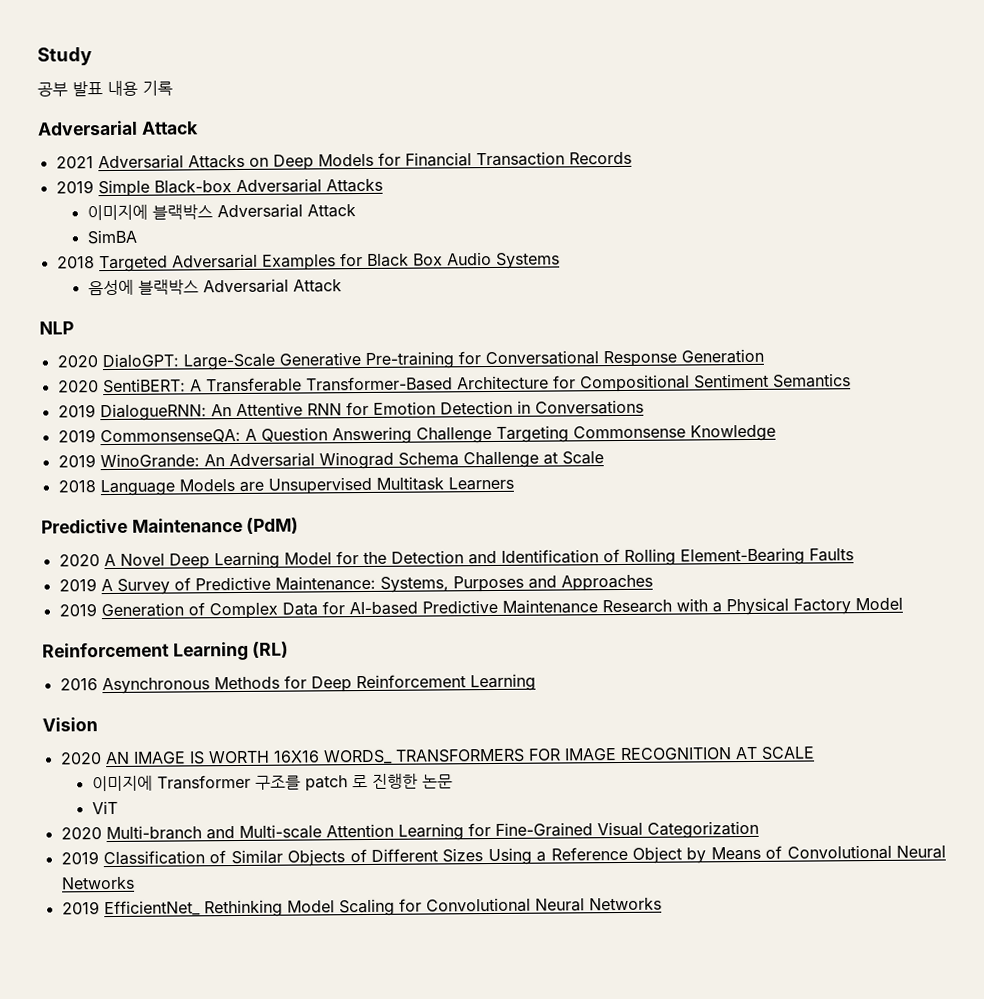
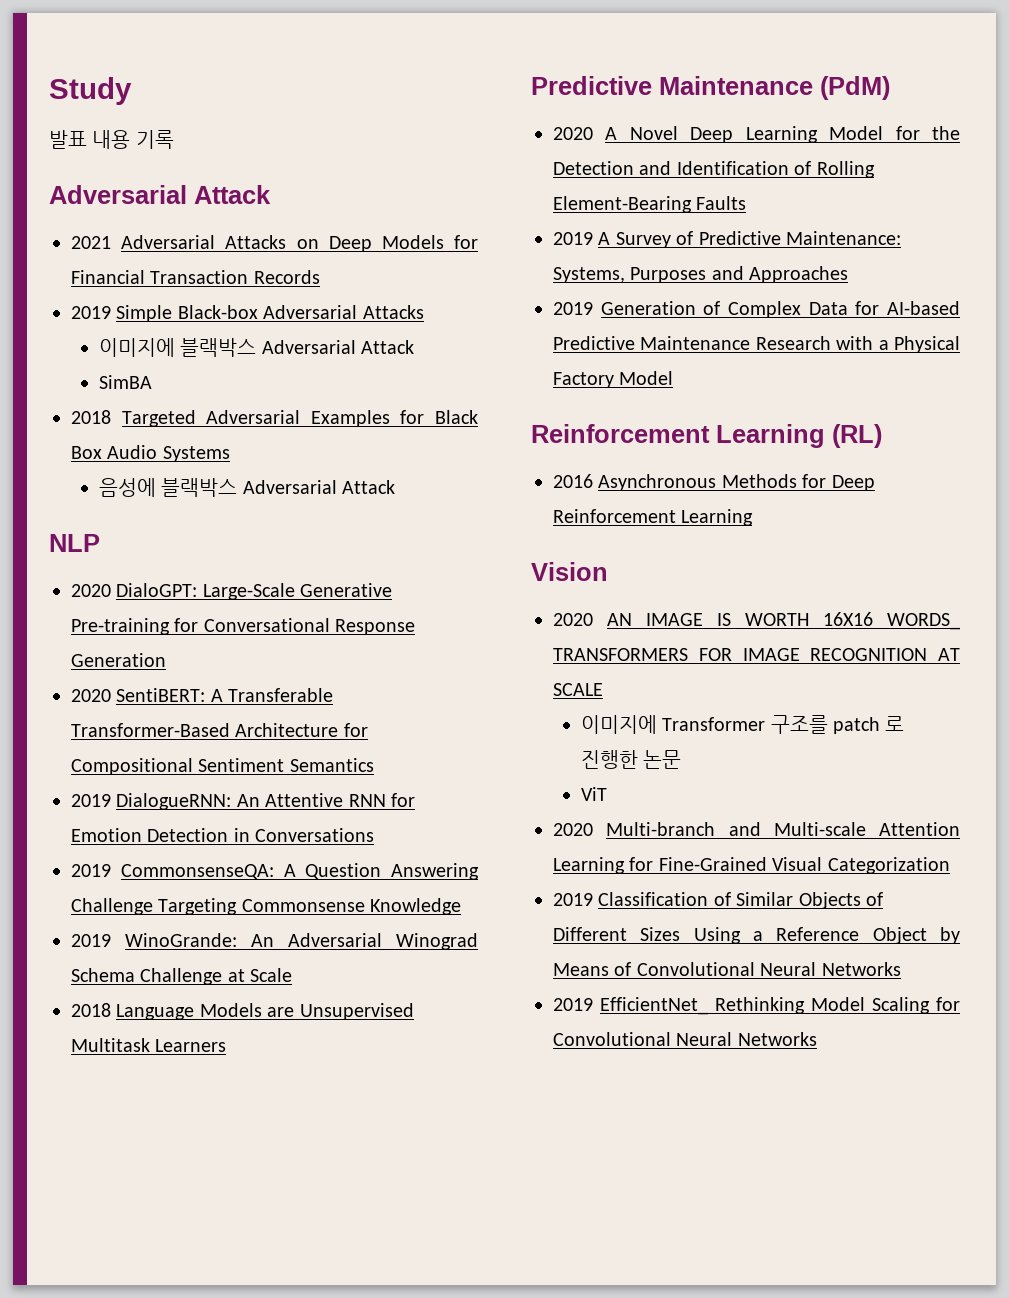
[37,82,68,97] 공부 -> (132, 91) none

